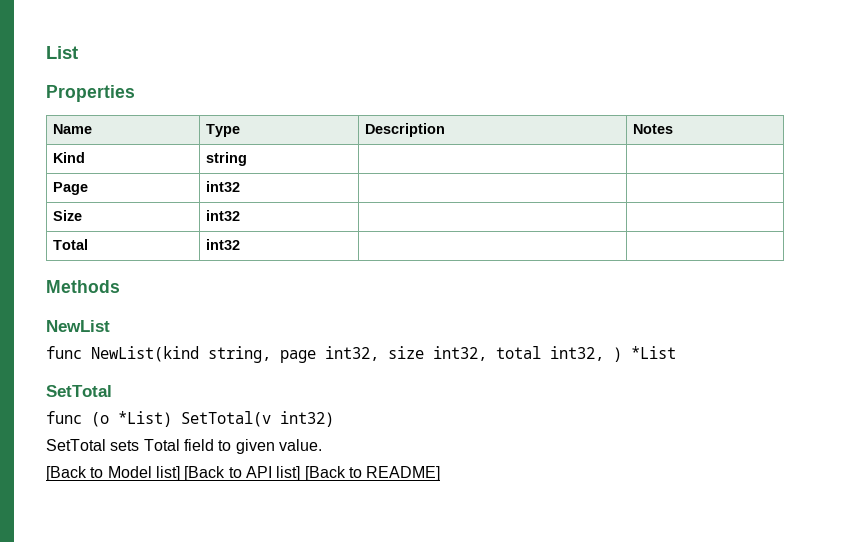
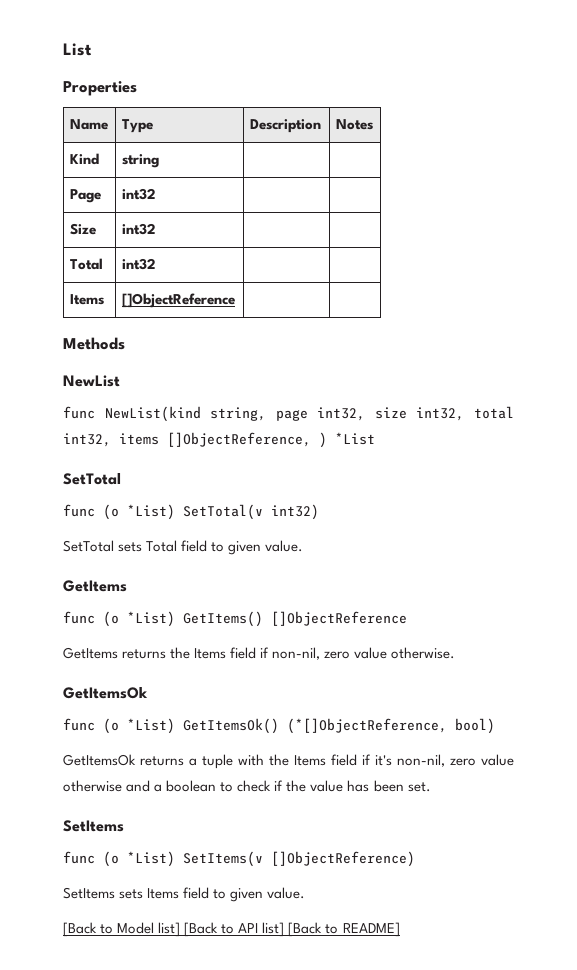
(241, 244) none -> [69,294,104,305] [121,293,235,308] // Items | []ObjectReference | |
(604, 353) none -> [119,432,311,447] items []ObjectReference,
(322, 445) none -> [63,580,127,592] [63,611,407,627] [63,647,456,660] [63,687,148,699] [63,718,495,734] [63,754,514,769] [63,780,431,792] [63,820,124,832] [63,851,415,867] [63,887,306,902] // GetItems // func (o *List) GetItems() []ObjectReference // GetItems returns the Items field if non-nil, zero value otherwise. // GetItemsOk // func (o *List) GetItemsOk() (*[]ObjectReference, bool) // GetItemsOk returns a tuple with the Items field if it's non-nil, zero value otherwise and a boolean to check if the value has been set. // SetItems // func (o *List) SetItems(v []ObjectReference) // SetItems sets Items field to given value.

